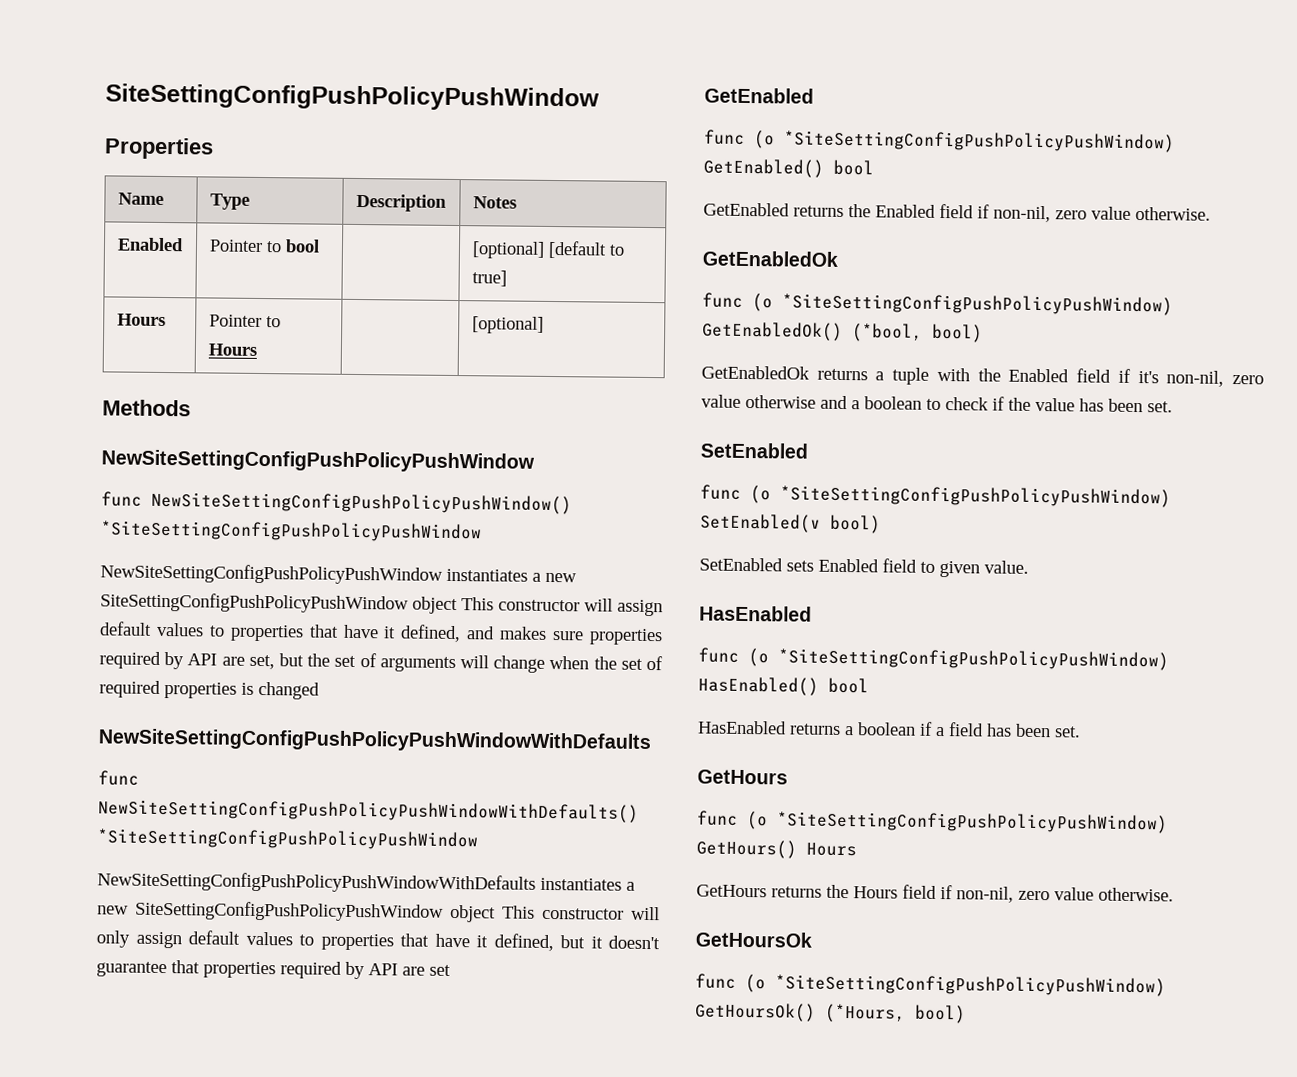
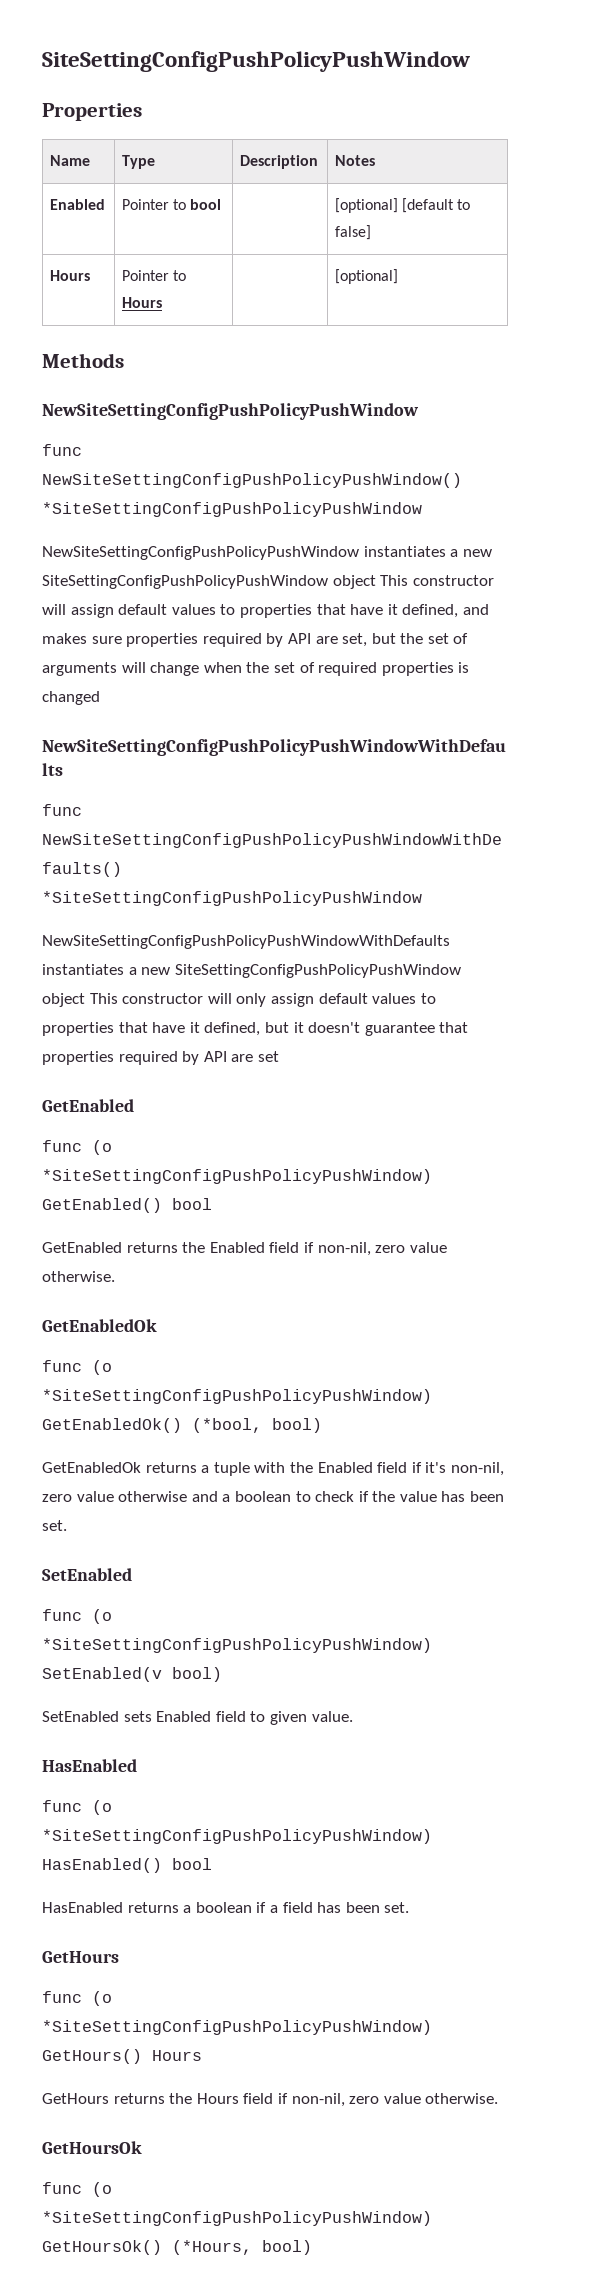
[471,270,507,287] true] -> [335,225,372,240] false]

